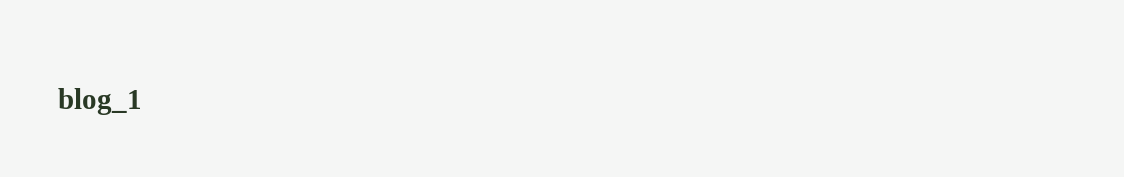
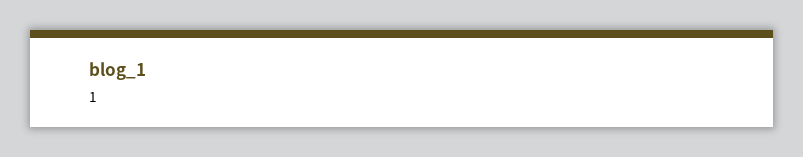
(142, 101) none -> [89,92,97,102] // 1

